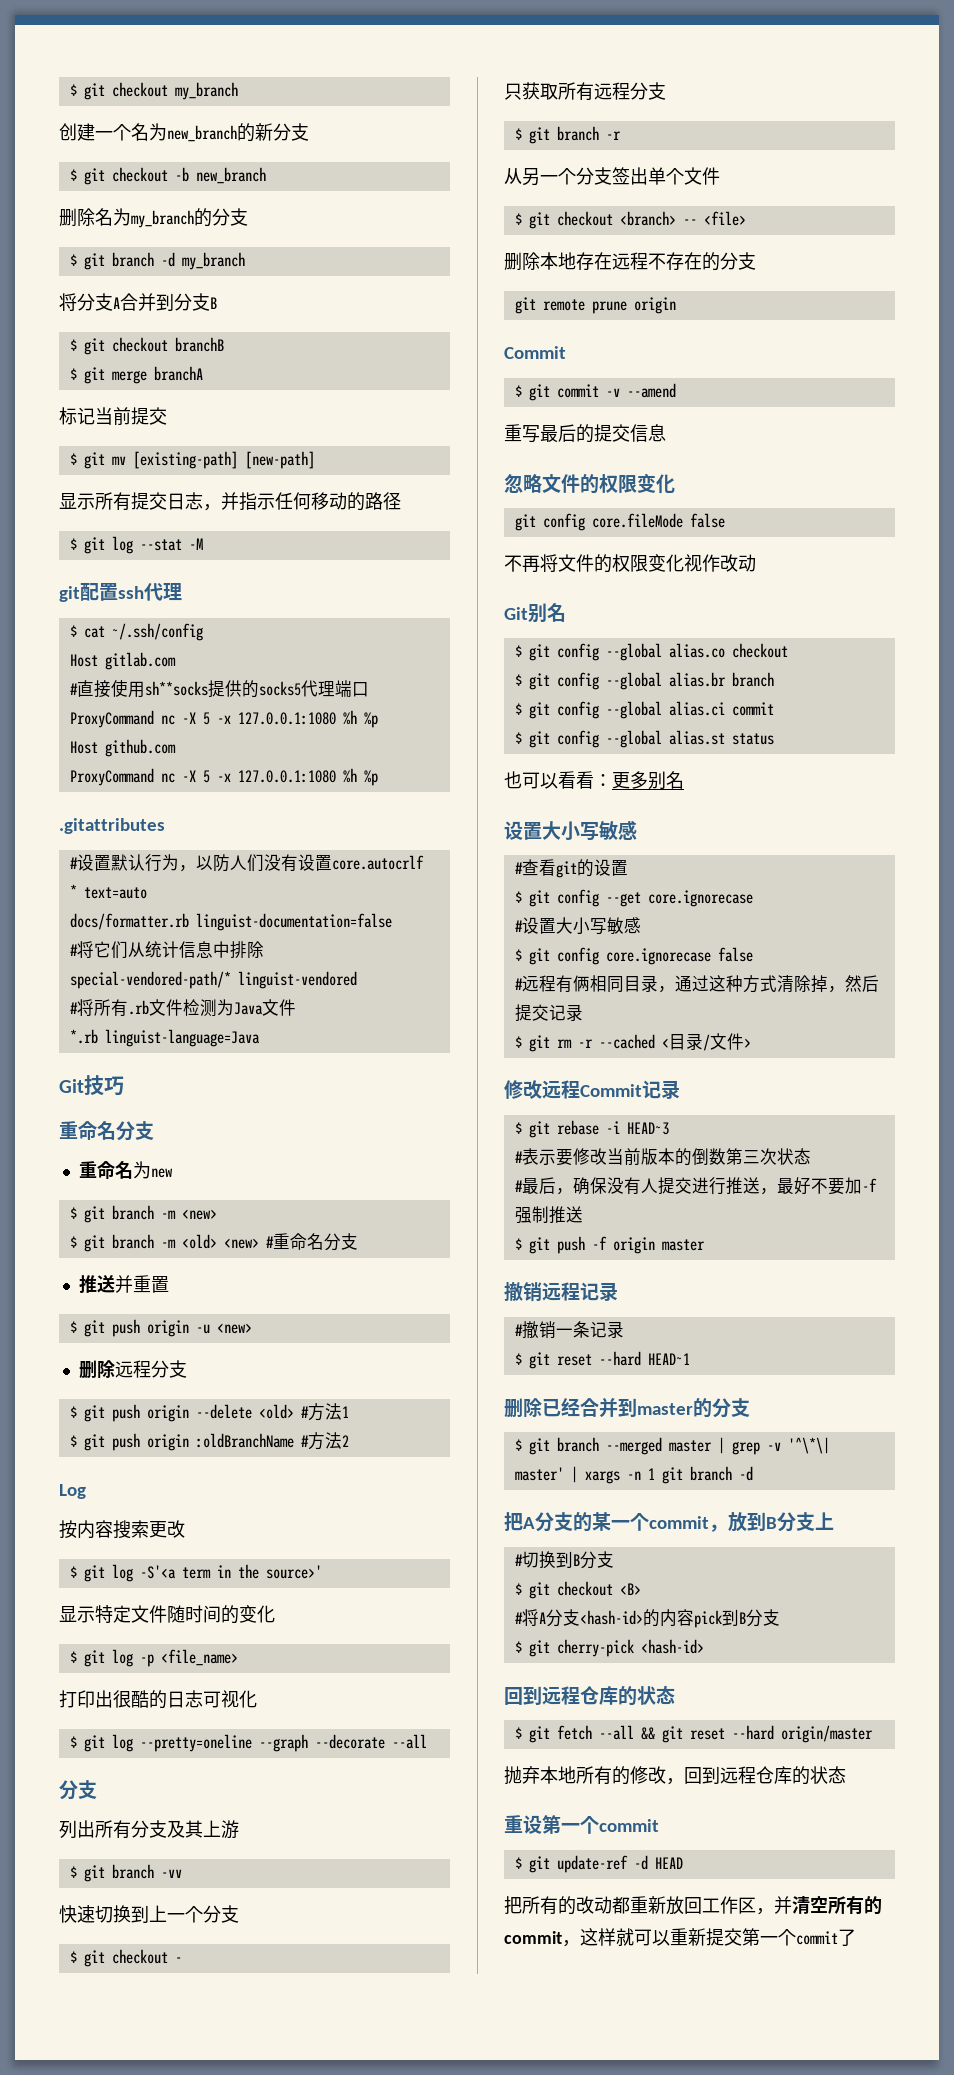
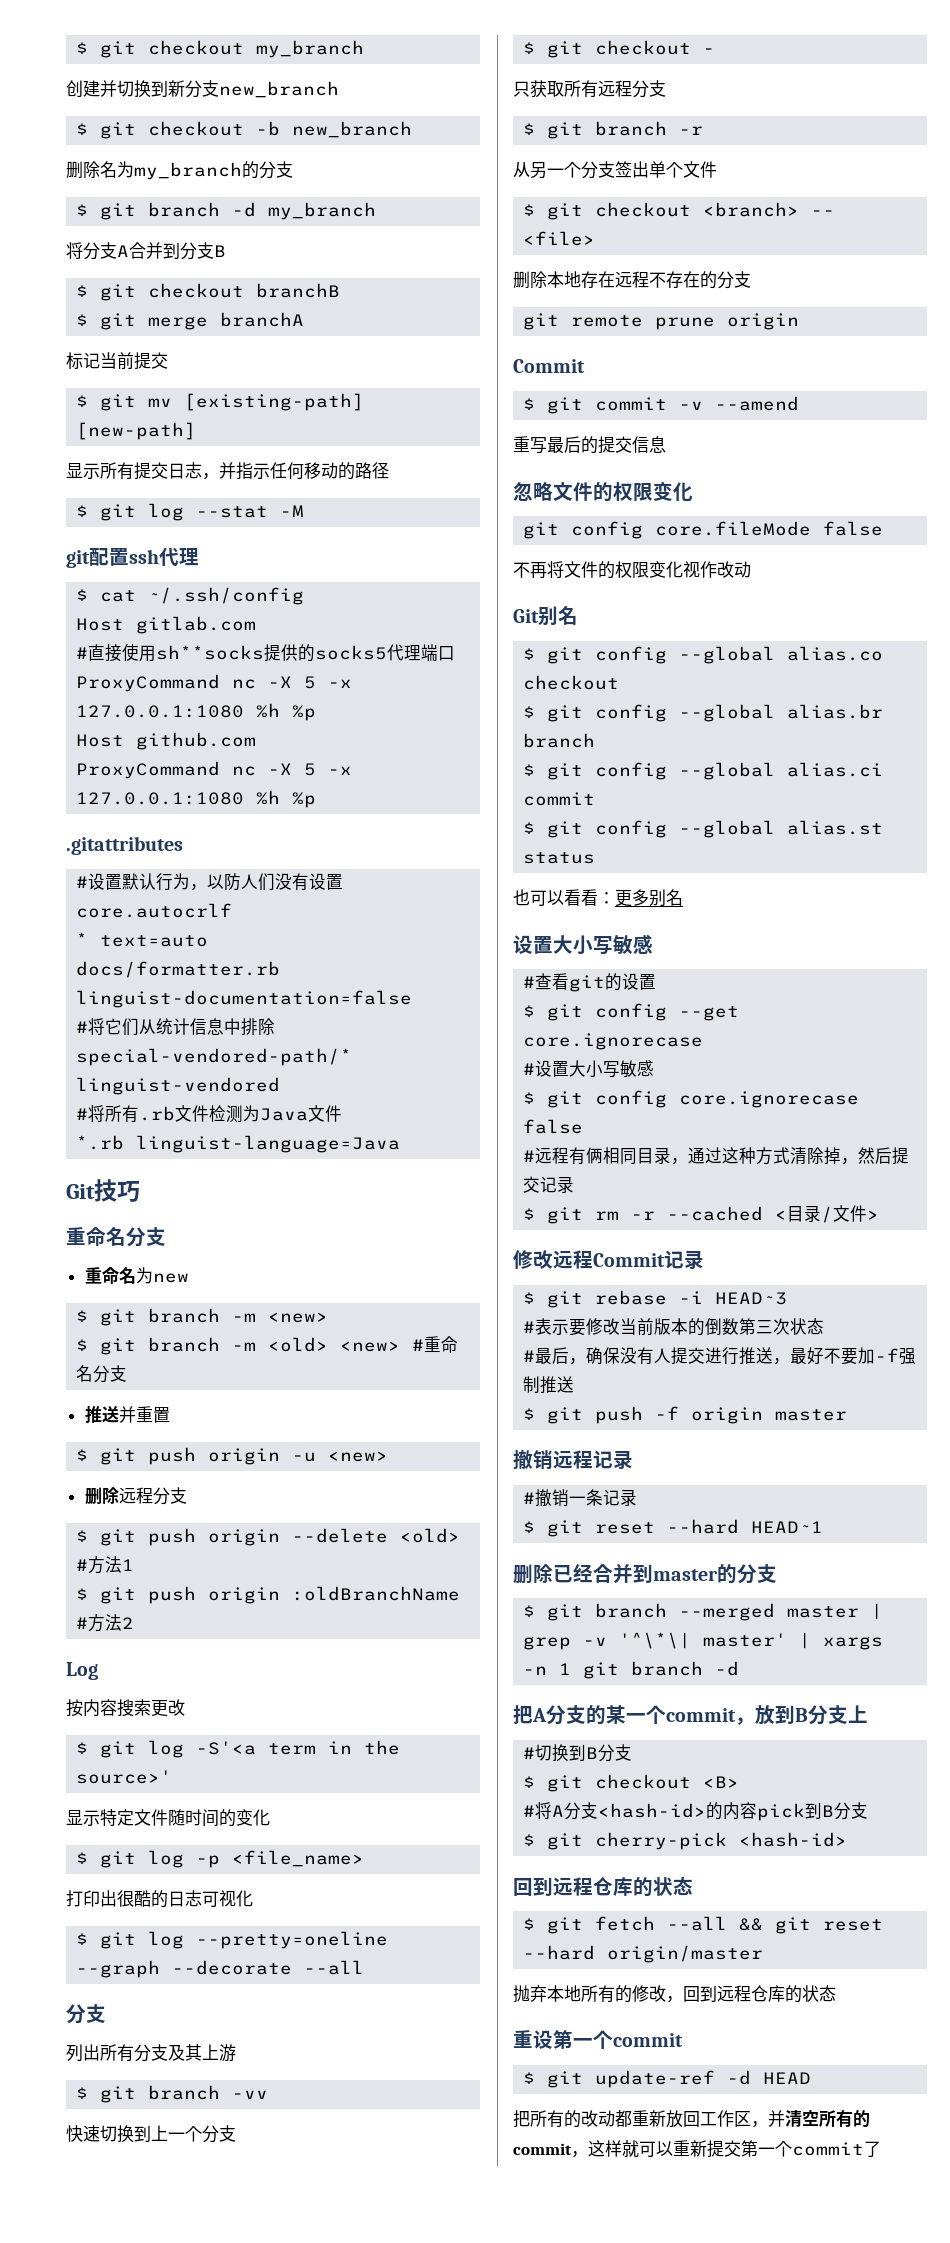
[95,123,255,142] 一个名为new_branch的 -> [100,80,168,98] 并切换到
(309, 132) none -> [219,81,339,98] new_branch

